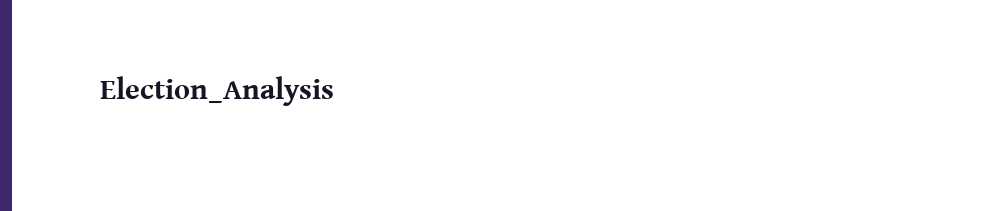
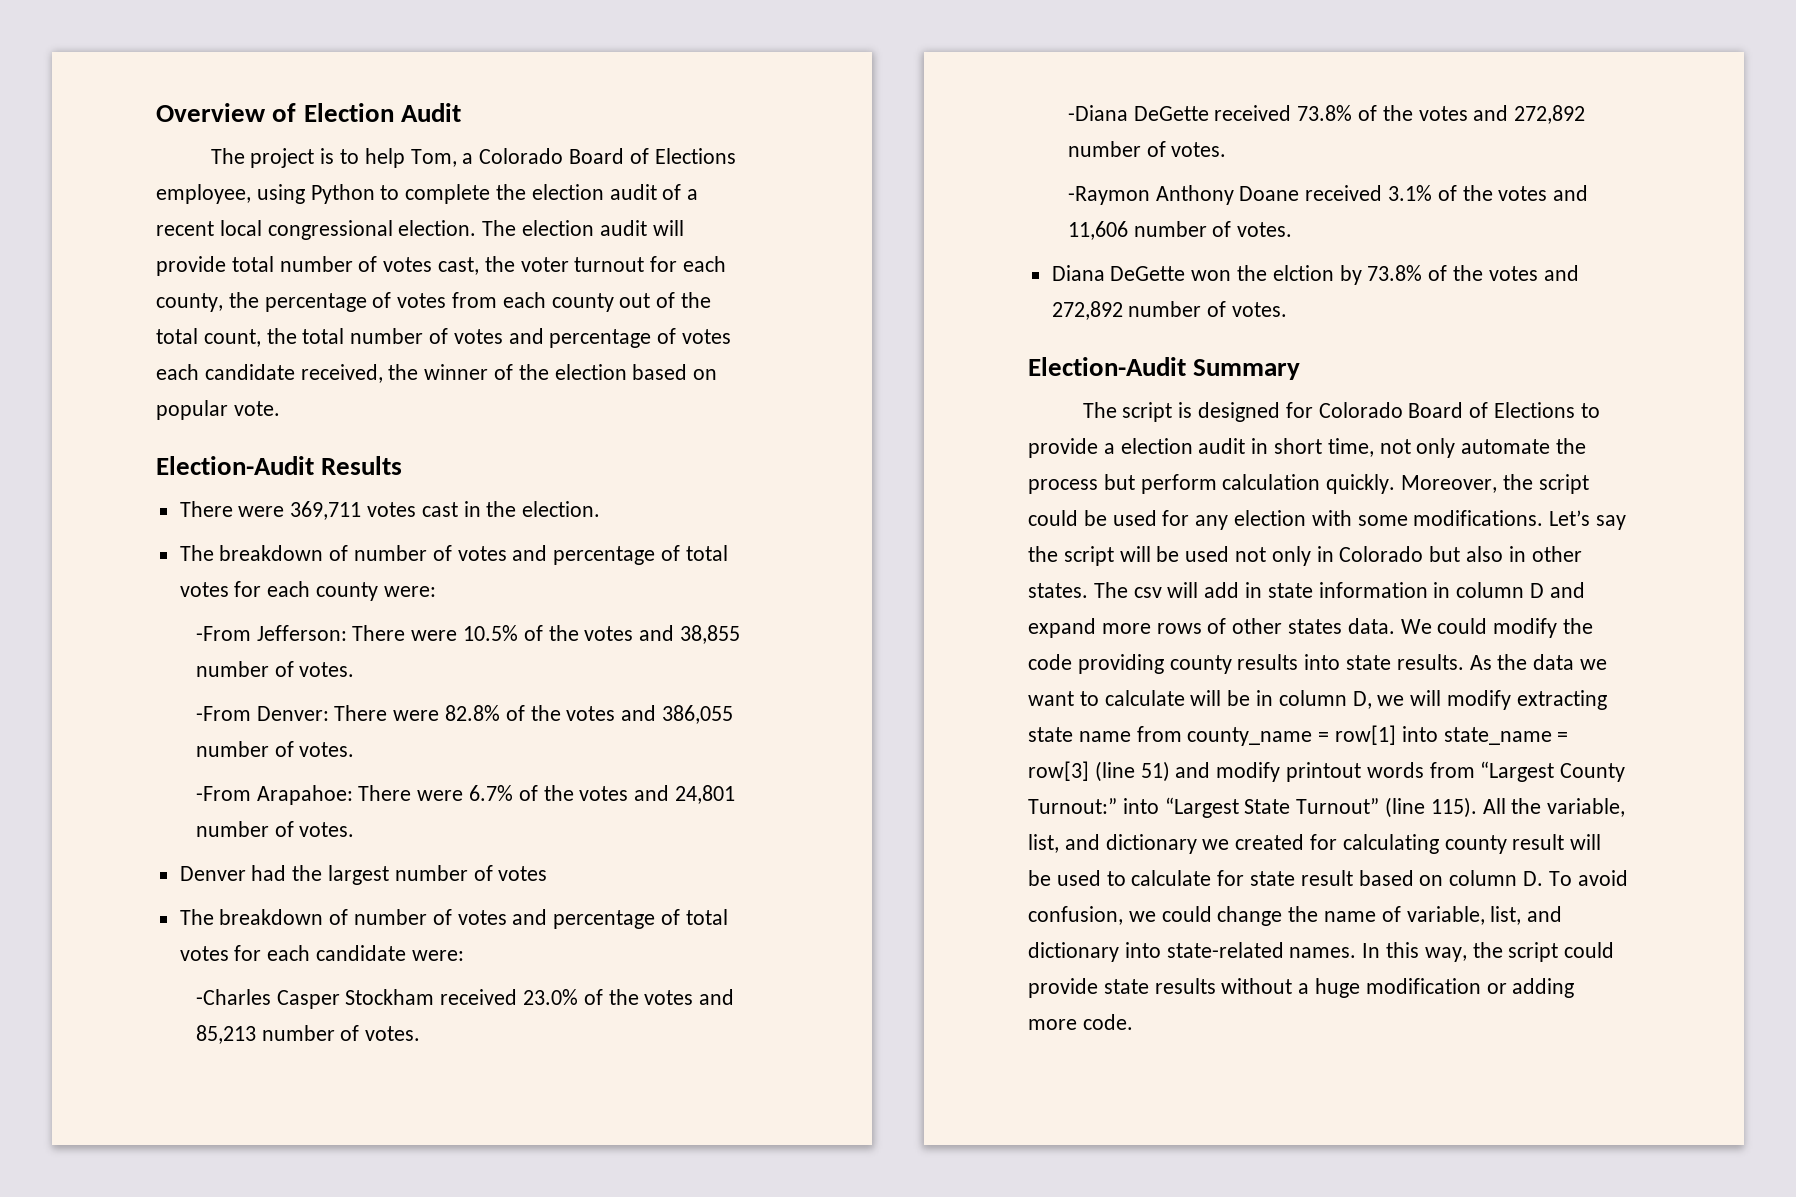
[100,76,334,106] Election_Analysis -> [156,103,461,122] [210,148,736,168] [156,184,699,204] [156,220,684,240] [156,256,727,276] [156,292,712,312] [156,328,732,348] [156,364,718,383] [156,400,280,420] [156,456,403,475] [179,501,601,520] [179,545,728,565] [179,581,436,601] [195,625,741,644] [195,661,355,677] [195,705,734,724] [195,741,355,757] [195,785,736,805] [195,821,355,837] [179,865,548,885] [179,909,728,929] [179,945,464,961] [195,989,735,1009] [195,1025,421,1044] [1067,105,1586,124] [1067,141,1227,157] [1067,185,1589,205] [1067,221,1293,240] [1051,265,1579,285] [1051,301,1288,320] [1028,357,1301,380] [1082,402,1600,422] [1028,438,1587,458] [1028,474,1589,494] [1028,510,1627,530] [1028,546,1582,566] [1028,582,1585,598] [1028,618,1594,638] [1028,654,1608,674] [1028,690,1607,710] [1028,725,1569,746] [1028,761,1626,782] [1028,797,1626,818] [1028,834,1602,854] [1028,870,1628,886] [1028,906,1563,926] [1028,942,1615,962] [1028,978,1575,998] [1028,1014,1133,1030] Overview of Election Audit // The project is to help Tom, a Colorado Board of Elections employee, using Python to complete the election audit of a recent local congressional election. The election audit will provide total number of votes cast, the voter turnout for each county, the percentage of votes from each county out of the total count, the total number of votes and percentage of votes each candidate received, the winner of the election based on popular vote. // Election-Audit Results // There were 369,711 votes cast in the election. // The breakdown of number of votes and percentage of total votes for each county were: // -From Jefferson: There were 10.5% of the votes and 38,855 number of votes. // -From Denver: There were 82.8% of the votes and 386,055 number of votes. // -From Arapahoe: There were 6.7% of the votes and 24,801 number of votes. // Denver had the largest number of votes // The breakdown of number of votes and percentage of total votes for each candidate were: // -Charles Casper Stockham received 23.0% of the votes and 85,213 number of votes. // -Diana DeGette received 73.8% of the votes and 272,892 number of votes. // -Raymon Anthony Doane received 3.1% of the votes and 11,606 number of votes. // Diana DeGette won the elction by 73.8% of the votes and 272,892 number of votes. // Election-Audit Summary // The script is designed for Colorado Board of Elections to provide a election audit in short time, not only automate the process but perform calculation quickly. Moreover, the script could be used for any election with some modifications. Let’s say the script will be used not only in Colorado but also in other states. The csv will add in state information in column D and expand more rows of other states data. We could modify the code providing county results into state results. As the data we want to calculate will be in column D, we will modify extracting state name from county_name = row[1] into state_name = row[3] (line 51) and modify printout words from “Largest County Turnout:” into “Largest State Turnout” (line 115). All the variable, list, and dictionary we created for calculating county result will be used to calculate for state result based on column D. To avoid confusion, we could change the name of variable, list, and dictionary into state-related names. In this way, the script could provide state results without a huge modification or adding more code.

